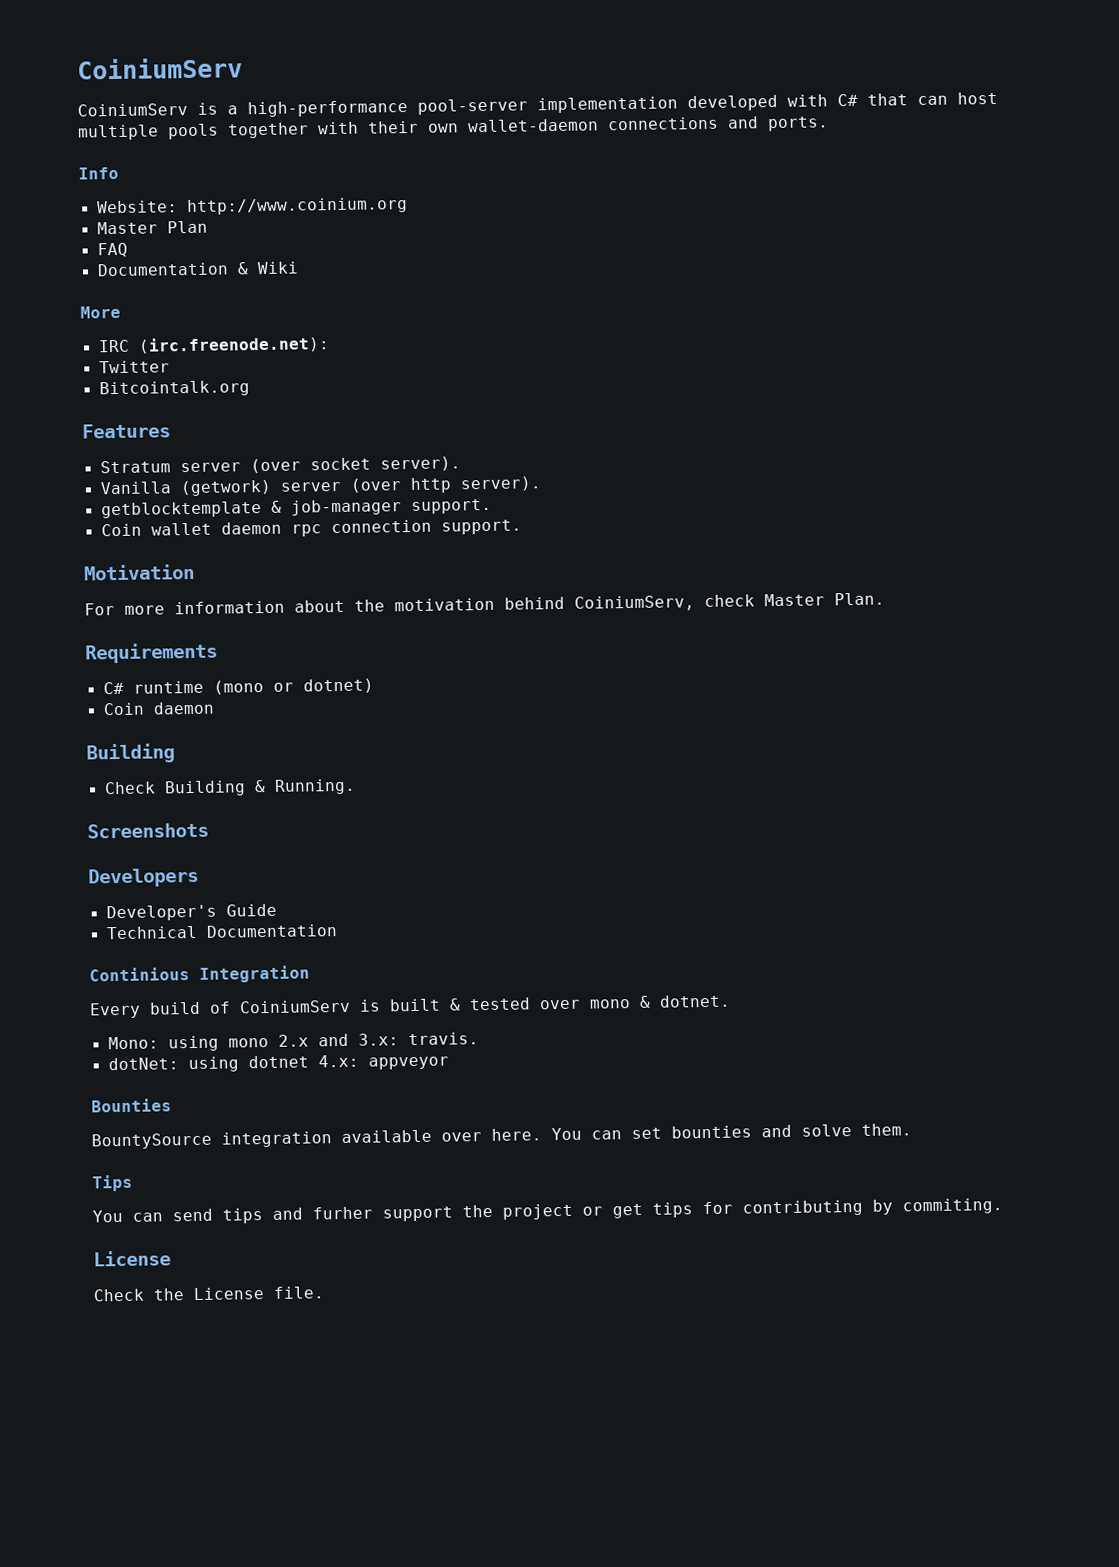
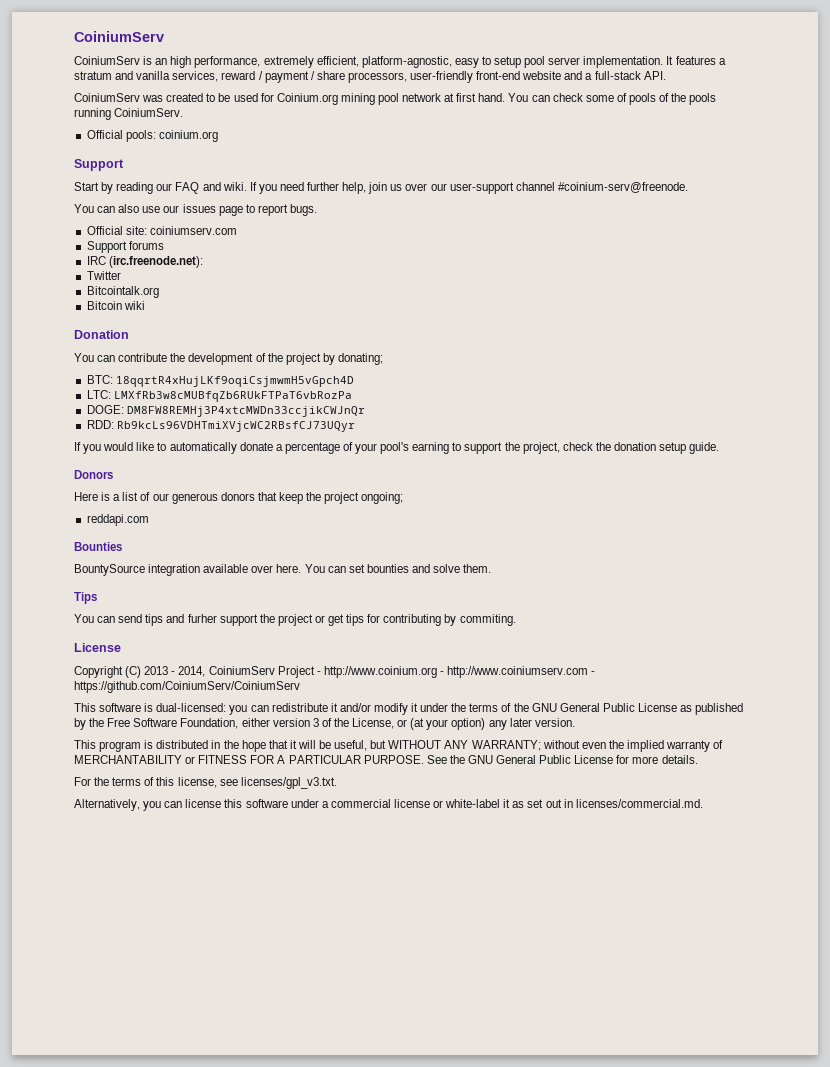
[227,91,998,118] [77,116,829,141] [78,166,119,180] [96,197,408,216] [96,220,208,235] [96,242,128,258] [96,261,299,277] [80,305,121,319] [97,336,330,354] [98,360,170,374] [98,380,250,398] [82,423,171,439] [99,456,461,474] [99,476,542,497] [100,498,492,519] [100,519,522,537] [83,563,195,581] [84,592,885,616] [85,642,218,664] [102,678,374,695] [102,701,215,716] [86,743,175,764] [103,778,356,797] [87,822,209,839] [88,867,199,888] [105,903,277,922] [105,924,338,940] [89,965,310,983] [89,994,731,1019] [107,1032,479,1052] [107,1054,449,1073] a high-performance pool-server implementation developed with C# that can host multiple pools together with their own wallet-daemon connections and ports. // Info // Website: http://www.coinium.org // Master Plan // FAQ // Documentation & Wiki // More // IRC (irc.freenode.net): // Twitter // Bitcointalk.org // Features // Stratum server (over socket server). // Vanilla (getwork) server (over http server). // getblocktemplate & job-manager support. // Coin wallet daemon rpc connection support. // Motivation // For more information about the motivation behind CoiniumServ, check Master Plan. // Requirements // C# runtime (mono or dotnet) // Coin daemon // Building // Check Building & Running. // Screenshots // Developers // Developer's Guide // Technical Documentation // Continious Integration // Every build of CoiniumServ is built & tested over mono & dotnet. // Mono: using mono 2.x and 3.x: travis. // dotNet: using dotnet 4.x: appveyor -> [155,56,726,68] [74,71,666,83] [74,93,717,105] [74,108,184,120] [86,130,218,142] [74,159,124,171] [74,182,688,194] [74,204,317,216] [86,226,237,235] [86,241,164,253] [86,256,203,268] [86,271,121,280] [86,286,159,298] [86,301,145,310] [74,330,129,339] [74,353,383,365] [86,375,354,387] [86,390,352,402] [86,405,365,417] [86,420,355,432] [74,442,720,454] [74,470,113,479] [74,492,404,504] [86,514,149,526] an high performance, extremely efficient, platform-agnostic, easy to setup pool server implementation. It features a stratum and vanilla services, reward / payment / share processors, user-friendly front-end website and a full-stack API. // CoiniumServ was created to be used for Coinium.org mining pool network at first hand. You can check some of pools of the pools running CoiniumServ. // Official pools: coinium.org // Support // Start by reading our FAQ and wiki. If you need further help, join us over our user-support channel #coinium-serv@freenode. // You can also use our issues page to report bugs. // Official site: coiniumserv.com // Support forums // IRC (irc.freenode.net): // Twitter // Bitcointalk.org // Bitcoin wiki // Donation // You can contribute the development of the project by donating; // BTC: 18qqrtR4xHujLKf9oqiCsjmwmH5vGpch4D // LTC: LMXfRb3w8cMUBfqZb6RUkFTPaT6vbRozPa // DOGE: DM8FW8REMHj3P4xtcMWDn33ccjikCWJnQr // RDD: Rb9kcLs96VDHTmiXVjcWC2RBsfCJ73UQyr // If you would like to automatically donate a percentage of your pool's earning to support the project, check the donation setup guide. // Donors // Here is a list of our generous donors that keep the project ongoing; // reddapi.com
[93,1286,324,1302] Check the License file. -> [74,666,596,678] [74,681,300,693] [74,703,744,715] [74,718,575,730] [74,740,724,752] [74,755,698,764] [74,777,337,789] [74,799,703,811] Copyright (C) 2013 - 2014, CoiniumServ Project - http://www.coinium.org - http://www.coiniumserv.com - https://github.com/CoiniumServ/CoiniumServ // This software is dual-licensed: you can redistribute it and/or modify it under the terms of the GNU General Public License as published by the Free Software Foundation, either version 3 of the License, or (at your option) any later version. // This program is distributed in the hope that it will be useful, but WITHOUT ANY WARRANTY; without even the implied warranty of MERCHANTABILITY or FITNESS FOR A PARTICULAR PURPOSE. See the GNU General Public License for more details. // For the terms of this license, see licenses/gpl_v3.txt. // Alternatively, you can license this software under a commercial license or white-label it as set out in licenses/commercial.md.

